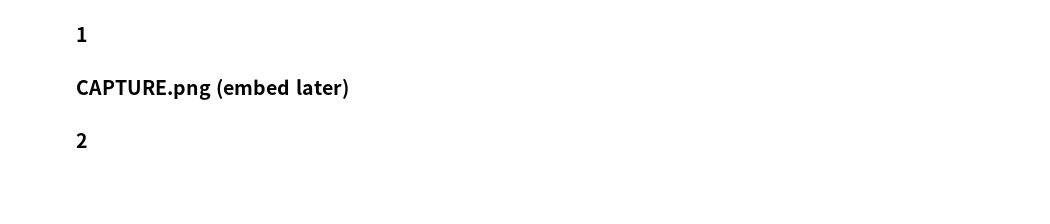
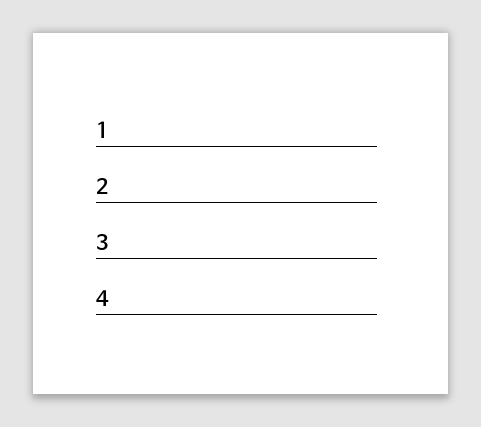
[76,78,349,100] [76,133,88,148] CAPTURE.png (embed later) // 2 -> [96,178,108,194] [96,234,108,250] [96,290,109,306] 2 // 3 // 4

